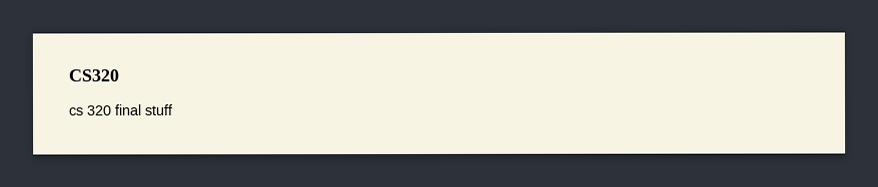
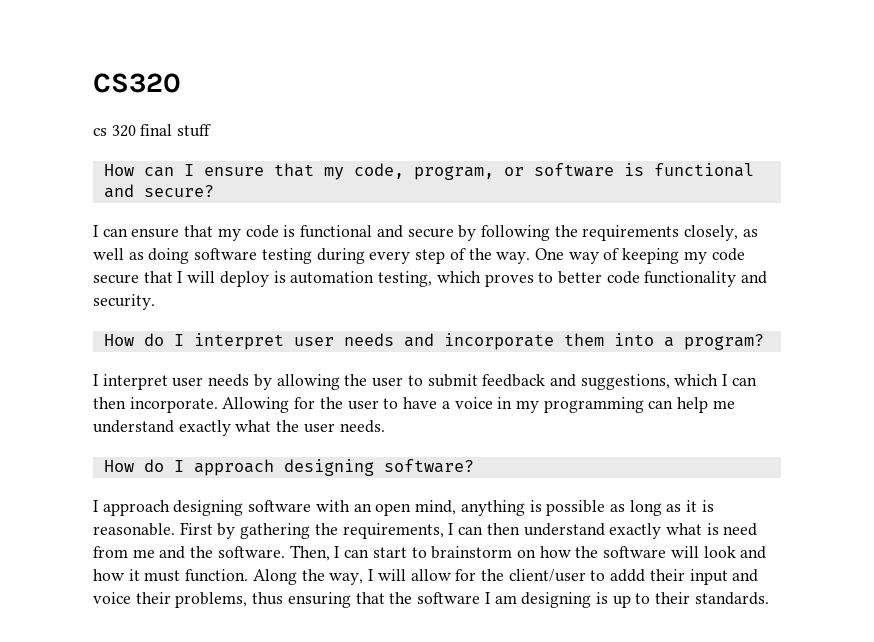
(174, 110) none -> [103,163,754,180] [103,184,214,198] [93,225,758,241] [93,248,745,264] [93,271,768,287] [93,294,155,310] [103,333,764,350] [93,374,757,390] [93,397,735,413] [93,420,385,436] [103,459,474,476] [93,500,714,516] [93,522,758,539] [93,545,767,561] [93,569,759,585] [93,592,769,608] // How can I ensure that my code, program, or software is functional and secure? // I can ensure that my code is functional and secure by following the requirements closely, as well as doing software testing during every step of the way. One way of keeping my code secure that I will deploy is automation testing, which proves to better code functionality and security. // How do I interpret user needs and incorporate them into a program? // I interpret user needs by allowing the user to submit feedback and suggestions, which I can then incorporate. Allowing for the user to have a voice in my programming can help me understand exactly what the user needs. // How do I approach designing software? // I approach designing software with an open mind, anything is possible as long as it is reasonable. First by gathering the requirements, I can then understand exactly what is need from me and the software. Then, I can start to brainstorm on how the software will look and how it must function. Along the way, I will allow for the client/user to addd their input and voice their problems, thus ensuring that the software I am designing is up to their standards.

